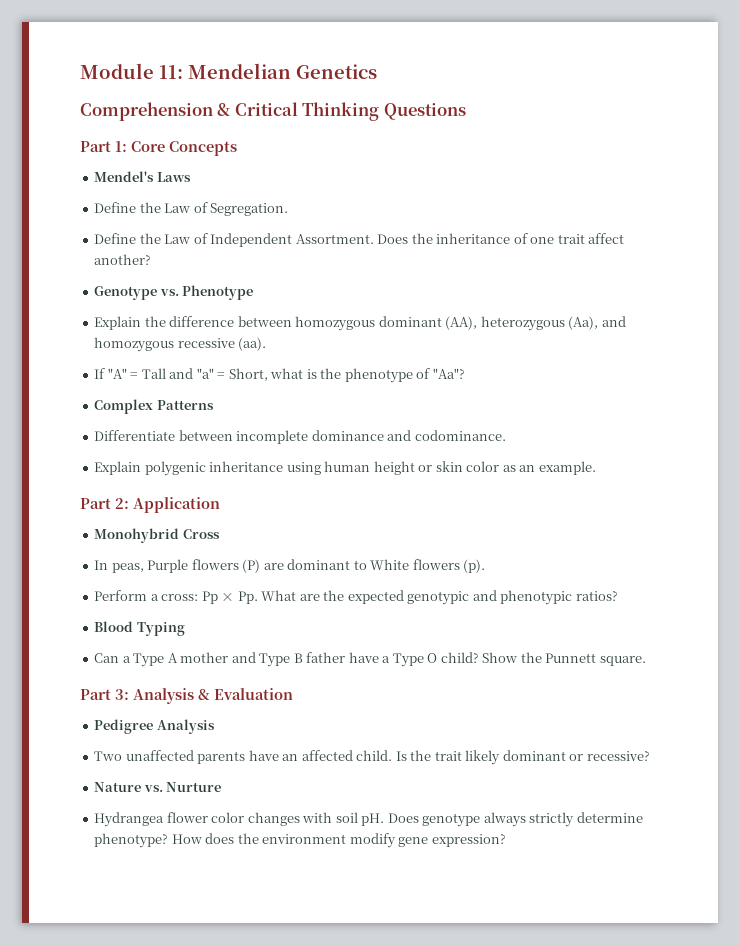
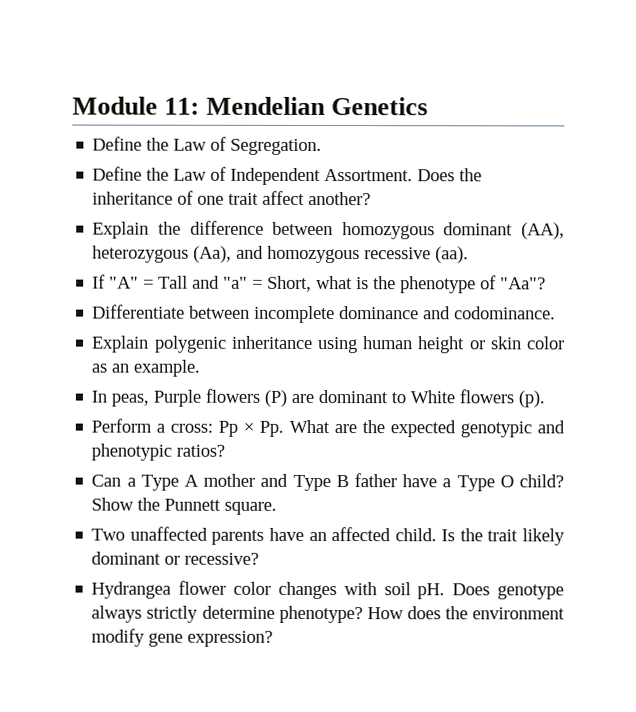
[80,102,466,121] [80,141,237,156] [94,171,191,182] // Comprehension & Critical Thinking Questions // Part 1: Core Concepts // Mendel's Laws -> (429, 106) none
[94,285,254,300] // Genotype vs. Phenotype -> (372, 198) none
[94,399,214,414] // Complex Patterns -> (547, 283) none
[80,497,220,513] [94,528,220,543] // Part 2: Application // Monohybrid Cross -> (201, 368) none
[94,621,185,636] // Blood Typing -> (226, 450) none
[80,688,293,704] [94,719,215,734] // Part 3: Analysis & Evaluation // Pedigree Analysis -> (278, 508) none
[94,782,222,792] // Nature vs. Nurture -> (260, 558) none

